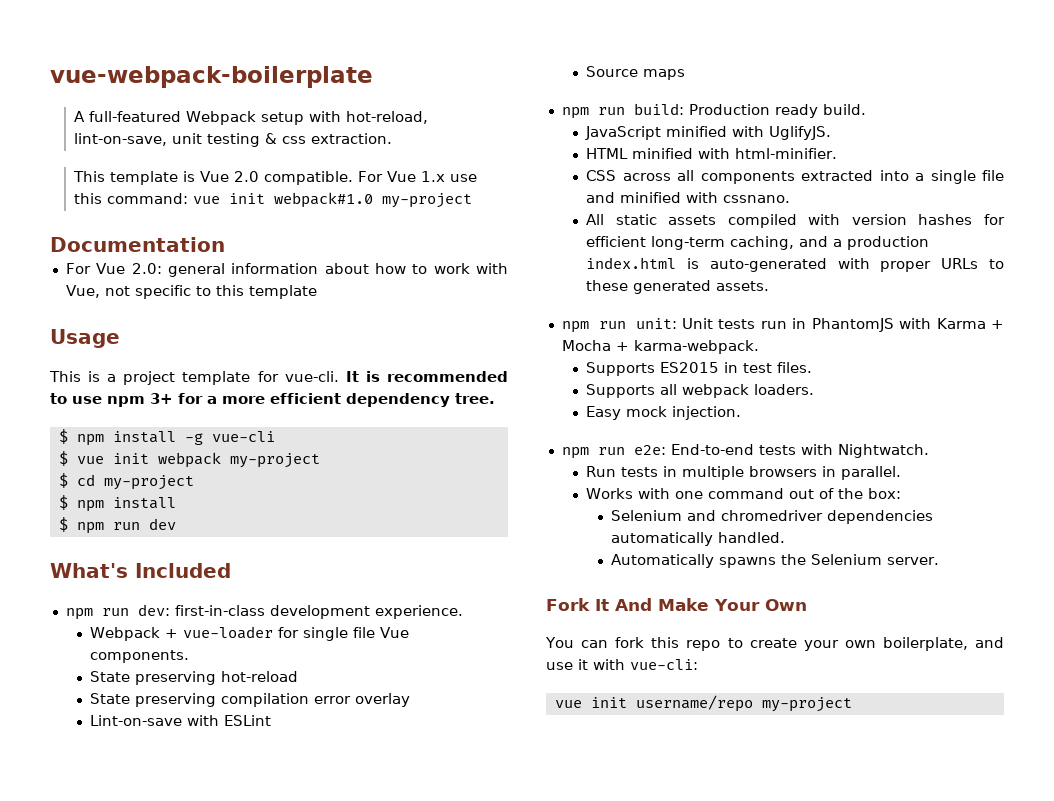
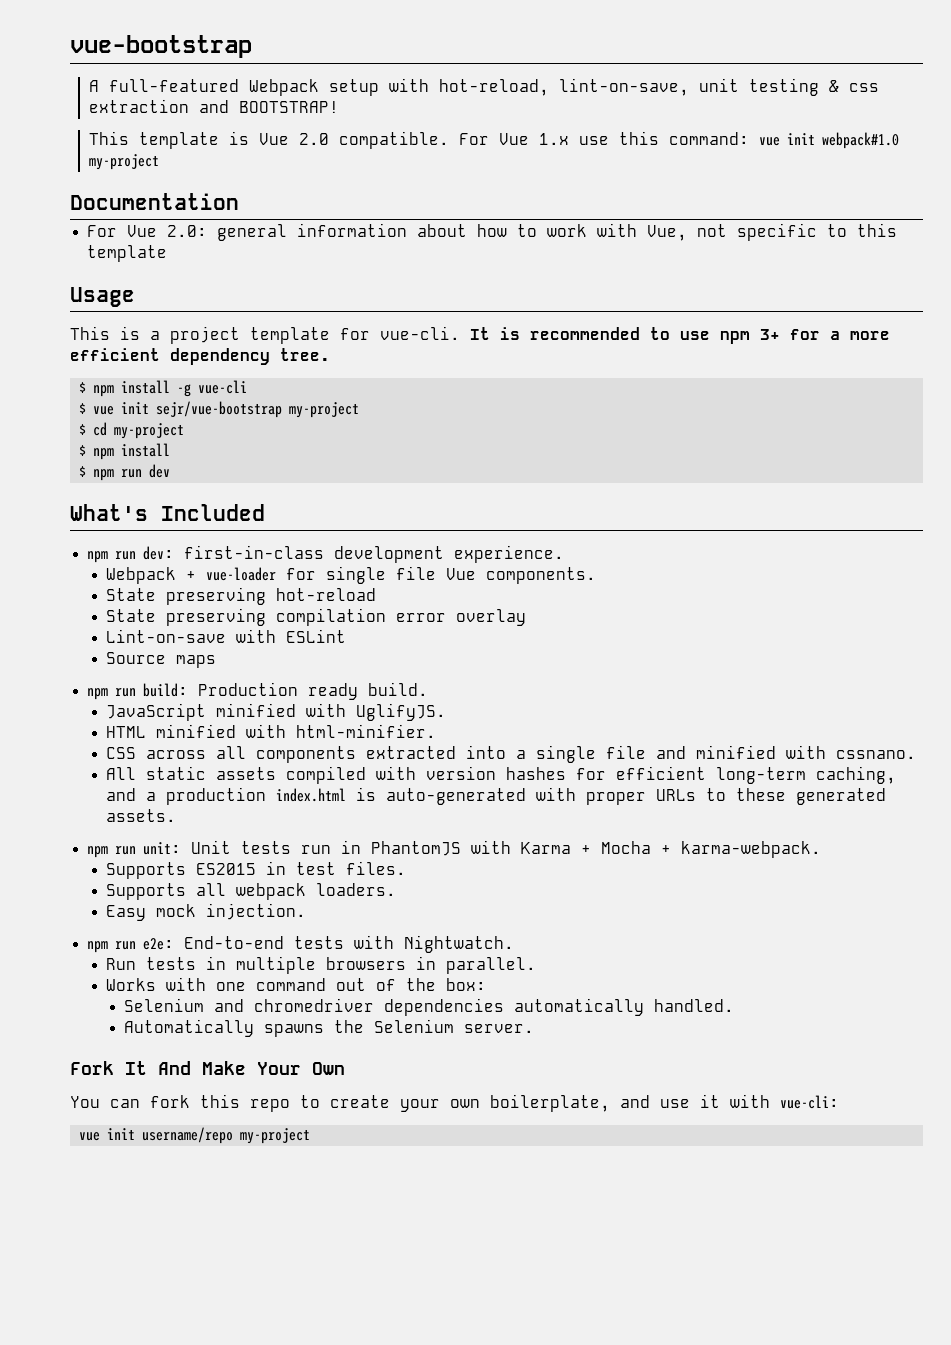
[50,66,373,88] vue-webpack-boilerplate -> [70,35,252,58] vue-bootstrap
[311,133,393,144] extraction. -> [88,99,339,113] extraction and BOOTSTRAP!
[157,452,221,468] webpack -> [156,401,283,418] sejr/vue-bootstrap

